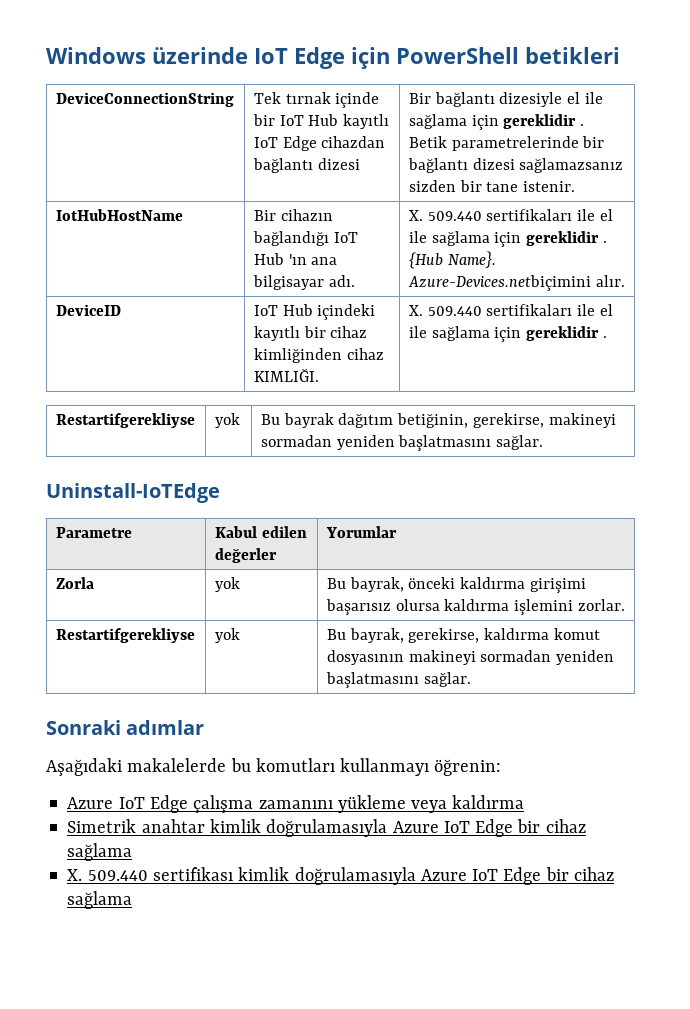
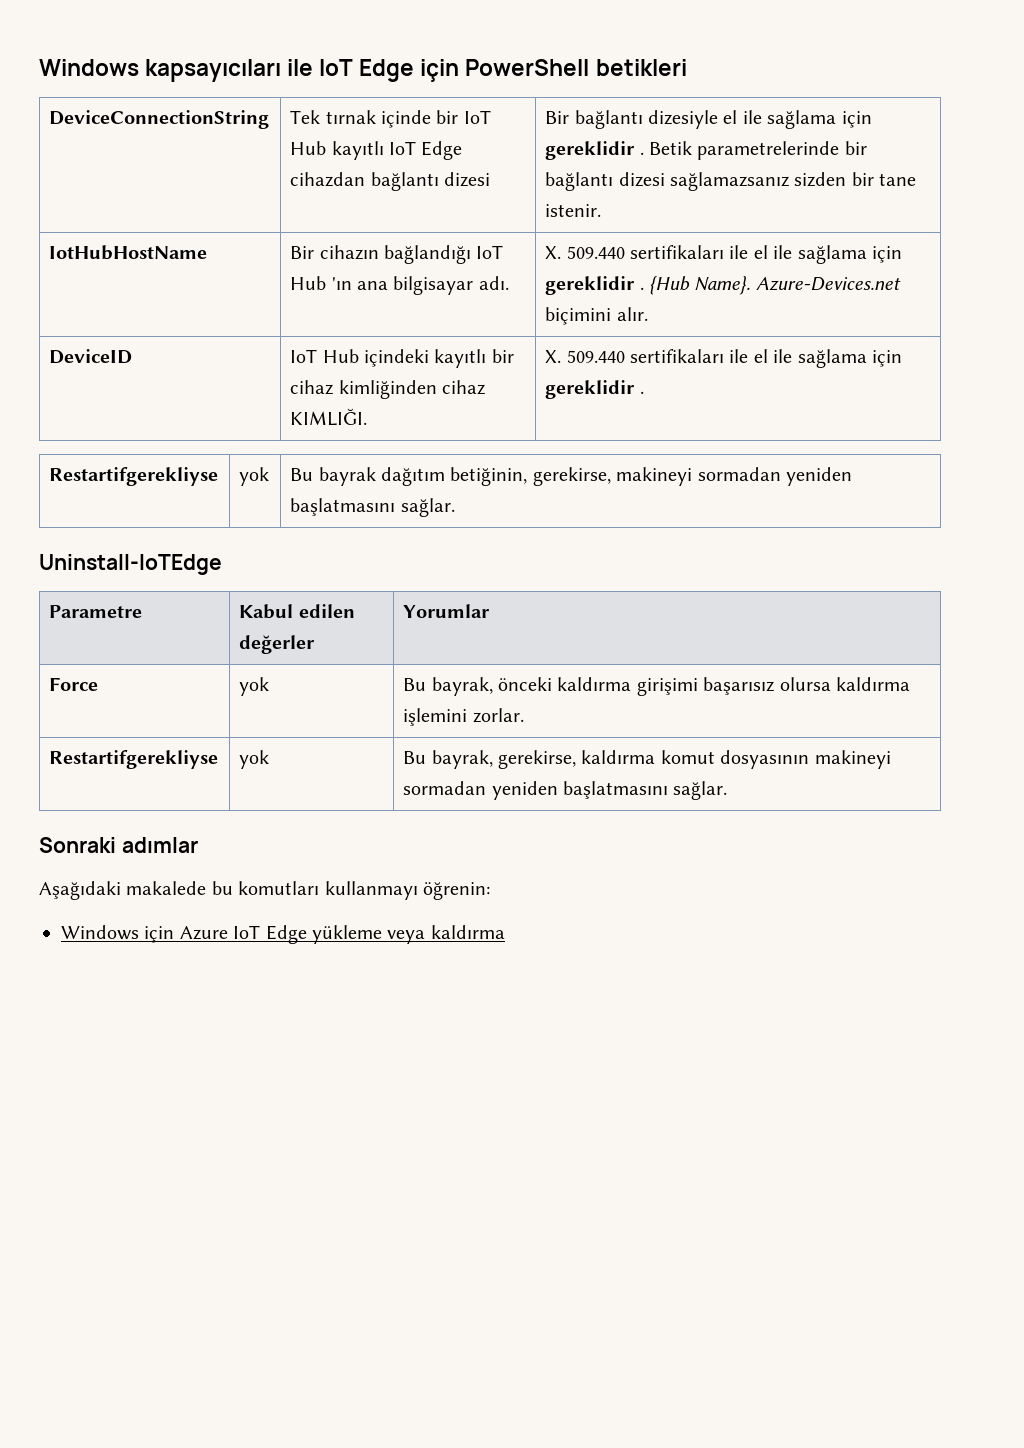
[46,47,248,64] Windows üzerinde -> [39,59,314,82] Windows kapsayıcıları ile
[407,275,591,291] Azure-Devices.netbiçimini -> [755,277,901,291] [545,307,612,325] Azure-Devices.net biçimini
[55,577,94,589] Zorla -> [49,677,99,691] Force
[127,758,227,772] makalelerde -> [126,881,207,895] makalede
[67,795,333,813] Azure IoT Edge çalışma zamanını -> [61,925,307,944] Windows için Azure IoT Edge
[67,819,586,837] [67,843,133,861] [67,867,614,885] [67,891,133,909] // Simetrik anahtar kimlik doğrulamasıyla Azure IoT Edge bir cihaz sağlama // X. 509.440 sertifikası kimlik doğrulamasıyla Azure IoT Edge bir cihaz sağlama -> (505, 932) none

